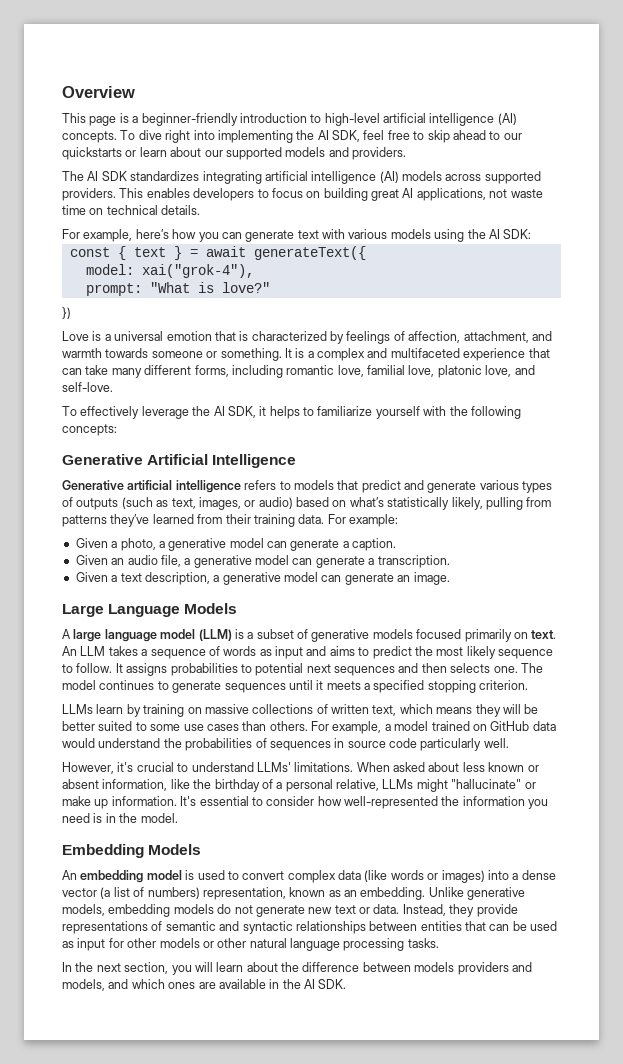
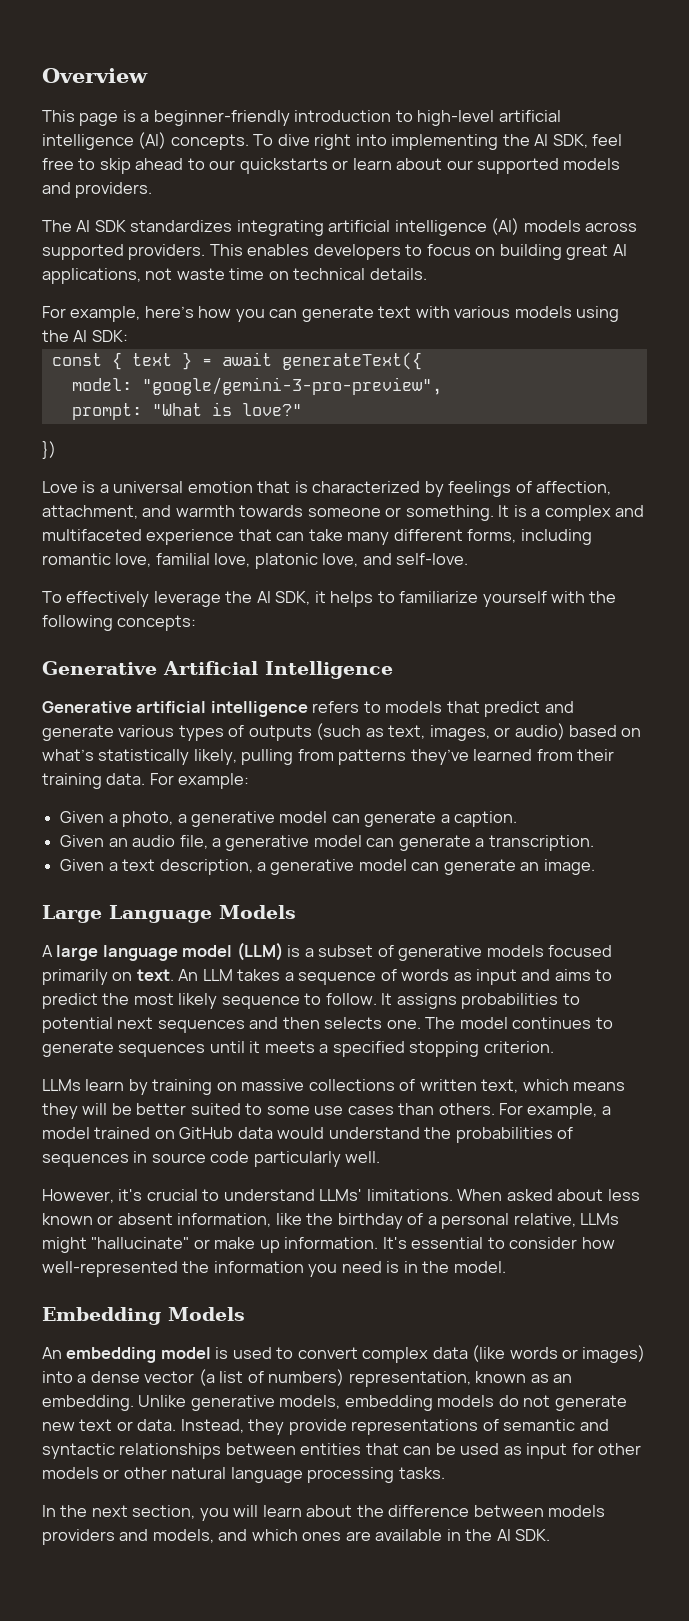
[141,264,254,278] xai("grok-4"), -> [141,377,442,395] "google/gemini-3-pro-preview",

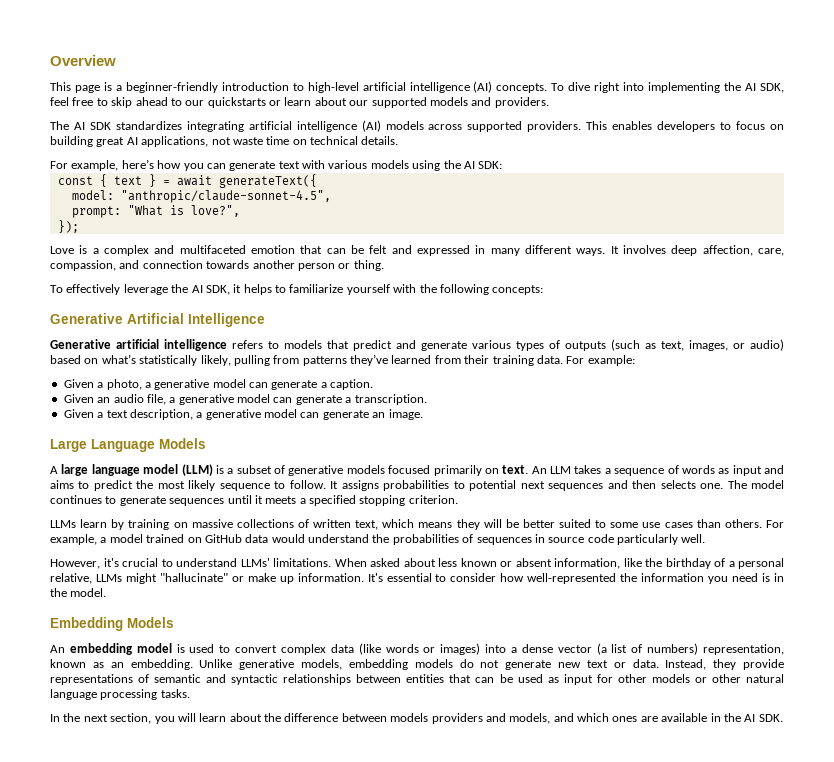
[141,377,442,395] "google/gemini-3-pro-preview", -> [120,190,331,203] "anthropic/claude-sonnet-4.5",
[241,403,302,416] [42,441,56,459] love?" // }) -> [190,205,240,217] [57,220,79,233] love?", // });
[113,481,612,497] [42,505,541,521] universal emotion that is characterized by feelings of affection, attachment, and warmth towards someone or something. It is a -> (99, 251) none
[146,529,592,545] [42,553,469,569] experience that can take many different forms, including romantic love, familial love, platonic love, and self-love. -> [251,245,785,256] [50,260,384,271] emotion that can be felt and expressed in many different ways. It involves deep affection, care, compassion, and connection towards another person or thing.

